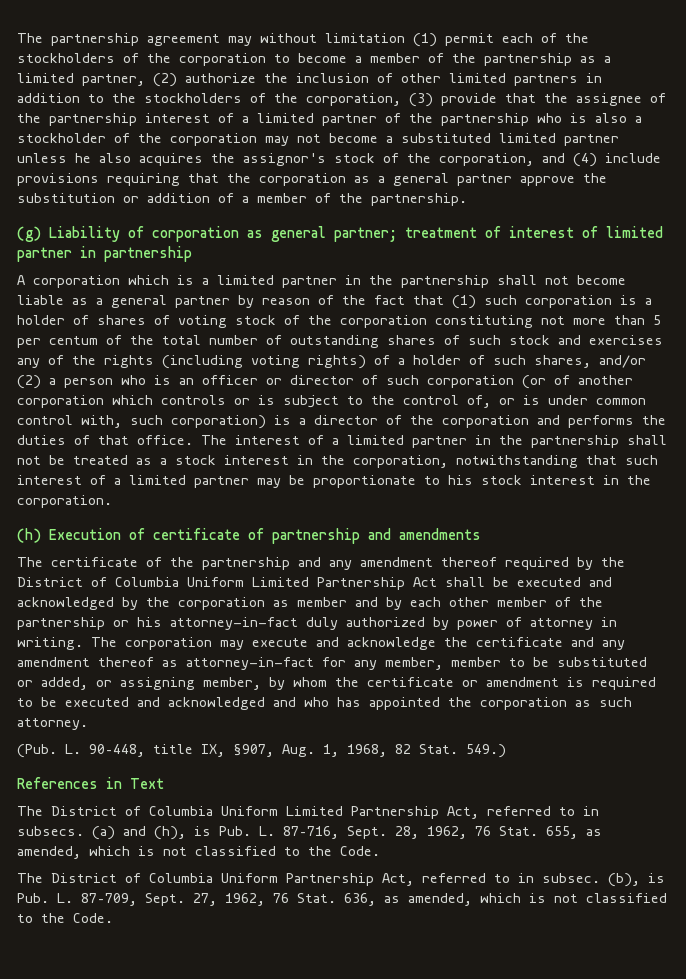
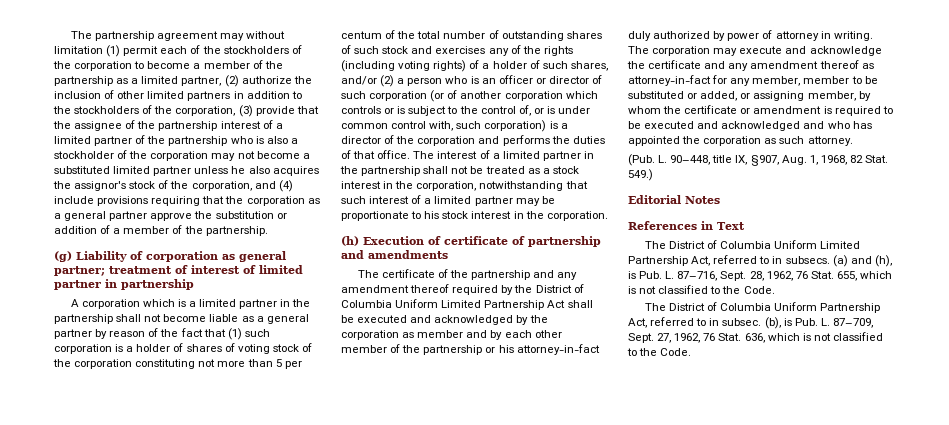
(506, 751) none -> [628,195,720,204] // Editorial Notes
[586,829,602,836] [17,846,81,859] as amended, -> (857, 276) none
[384,893,472,906] as amended, -> (765, 338) none

